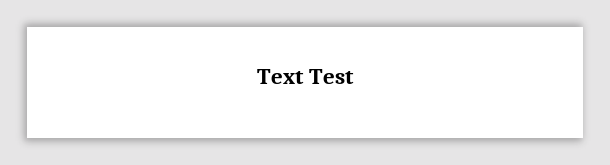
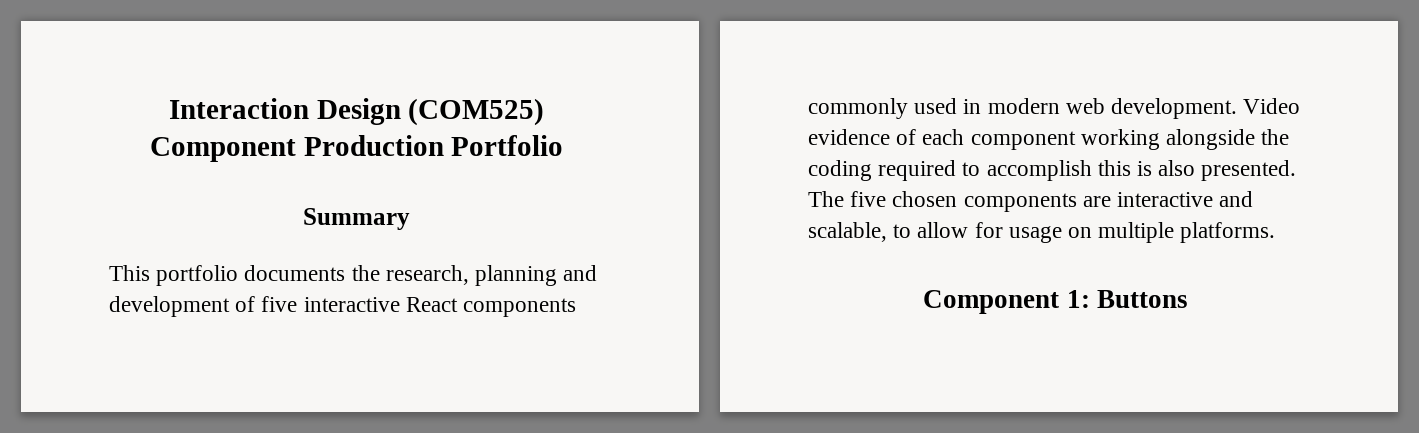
[256,69,355,84] Text Test -> [168,98,545,126] [149,135,564,162] [303,208,410,230] [109,265,598,286] [109,296,577,317] [808,98,1301,119] [808,129,1290,150] [808,160,1297,181] [808,191,1254,212] [808,222,1276,243] [923,290,1188,314] Interaction Design (COM525) Component Production Portfolio // Summary // This portfolio documents the research, planning and development of five interactive React components commonly used in modern web development. Video evidence of each component working alongside the coding required to accomplish this is also presented. The five chosen components are interactive and scalable, to allow for usage on multiple platforms. // Component 1: Buttons

